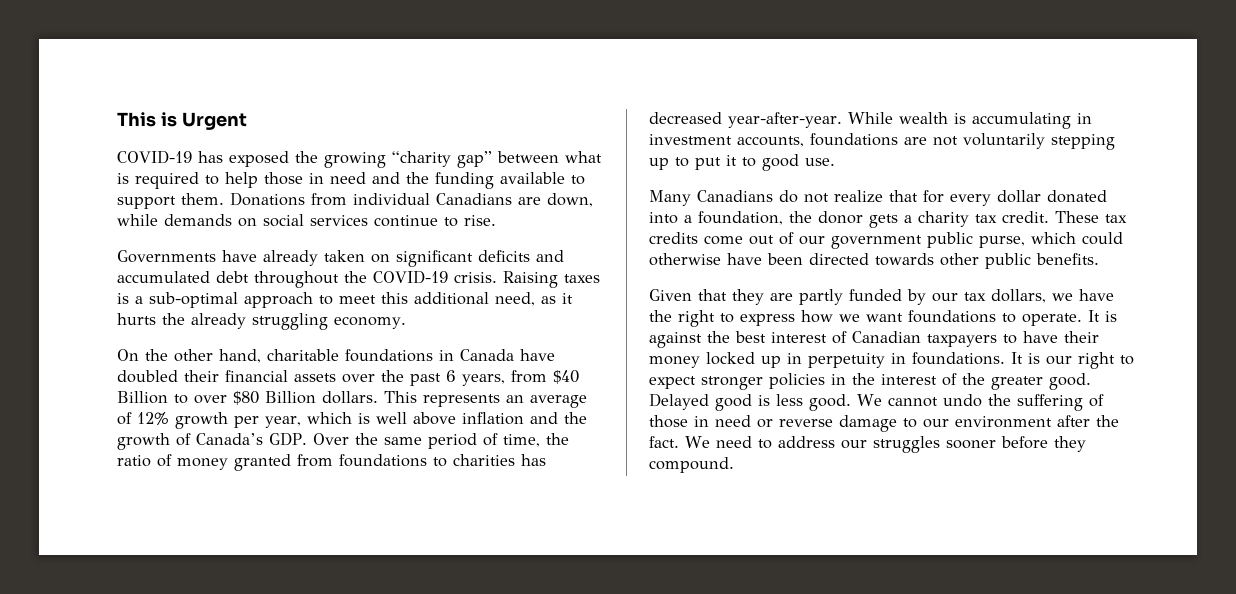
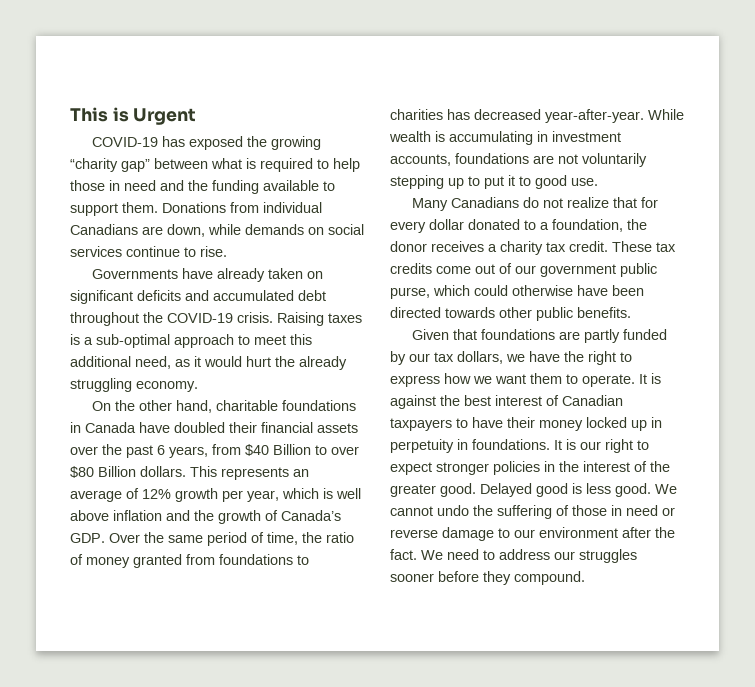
[117,313,156,325] hurts -> [204,356,271,367] would hurt
[649,212,678,224] into -> [524,220,536,230] to
[869,214,898,228] gets -> [431,241,484,252] receives
[732,289,764,305] they -> [480,329,555,340] foundations
[908,310,996,323] foundations -> [530,373,562,384] them

